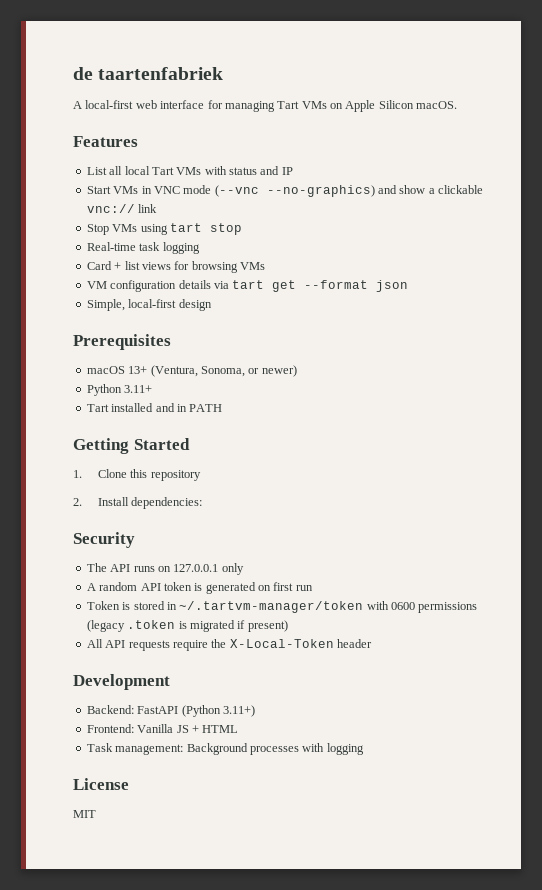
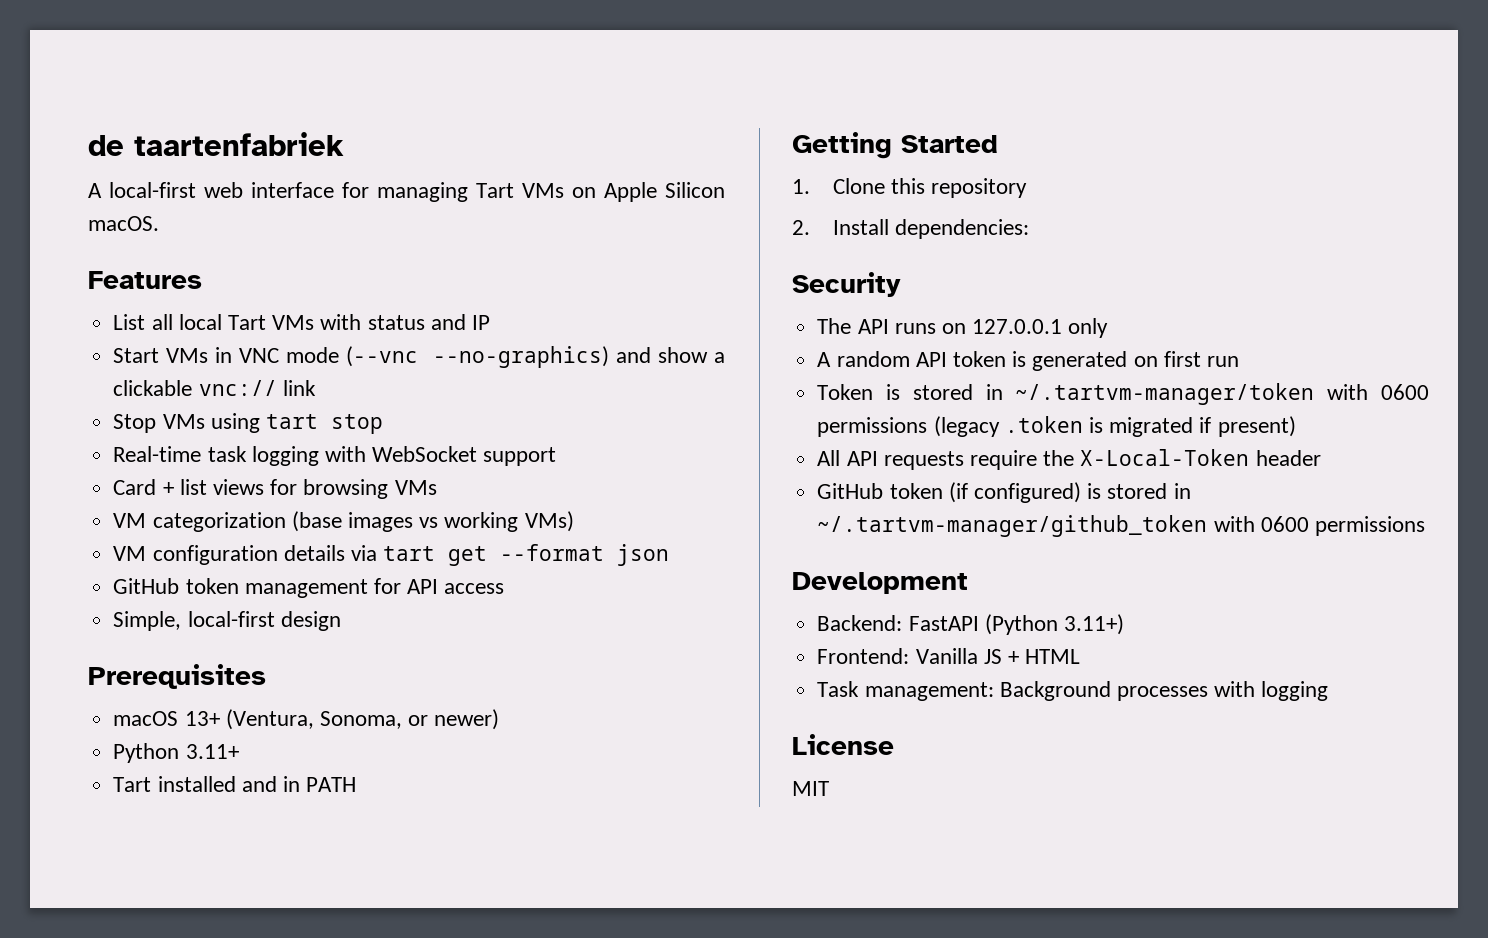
(200, 248) none -> [324,446,557,466] with WebSocket support
(265, 266) none -> [113,511,574,532] // VM categorization (base images vs working VMs)
(409, 286) none -> [113,578,505,598] // GitHub token management for API access
(372, 643) none -> [817,482,1191,503] [817,515,1425,537] // GitHub token (if configured) is stored in ~/.tartvm-manager/github_token with 0600 permissions

